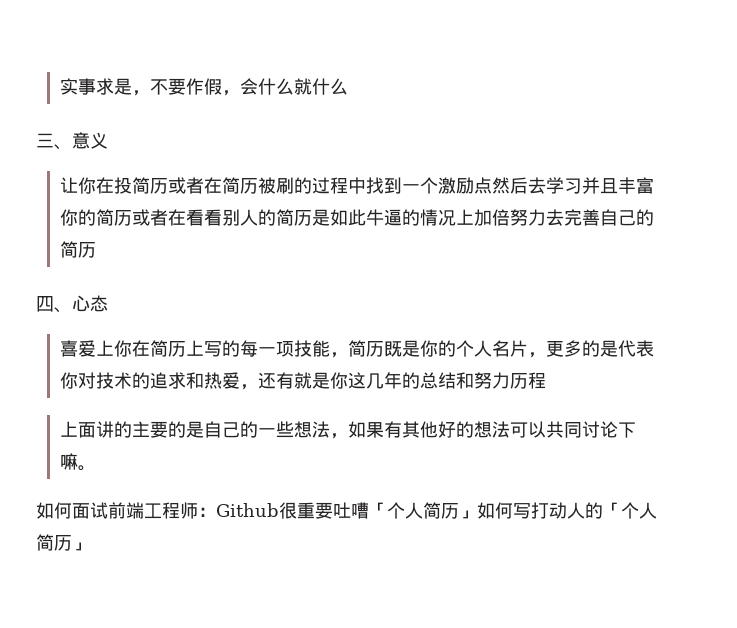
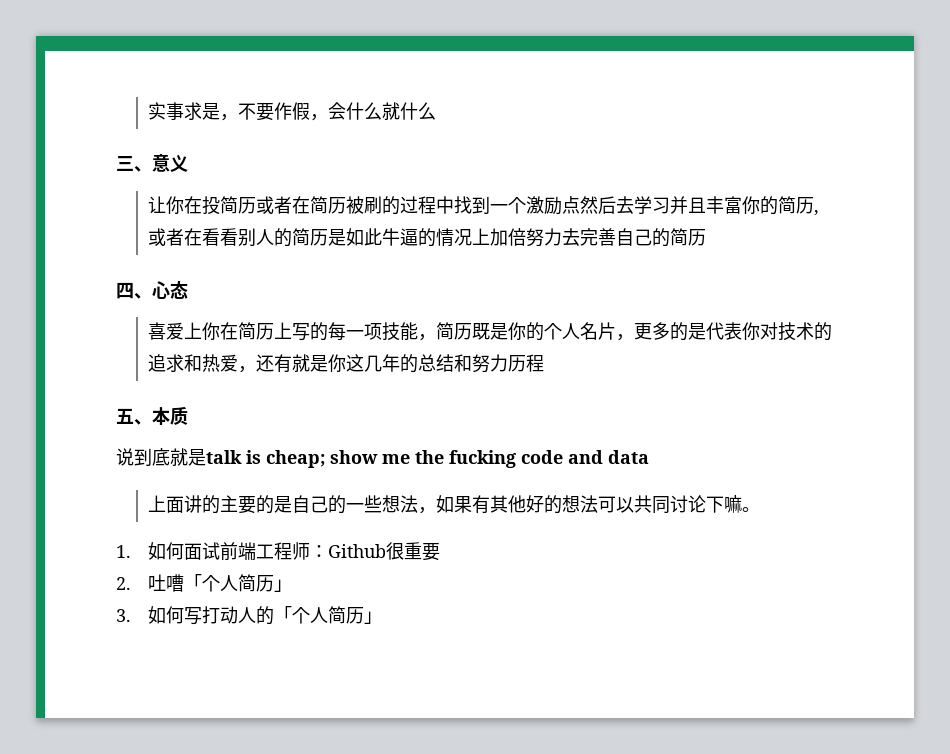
(133, 218) none -> [814,210,820,216] ,
(547, 380) none -> [116,406,188,425] [116,448,649,468] // 五、本质 // 说到底就是talk is cheap; show me the fucking code and data
(97, 468) none -> [116,545,131,558] 1.
(333, 510) none -> [116,577,131,590] // 2.
(477, 514) none -> [116,609,131,622] // 3.

